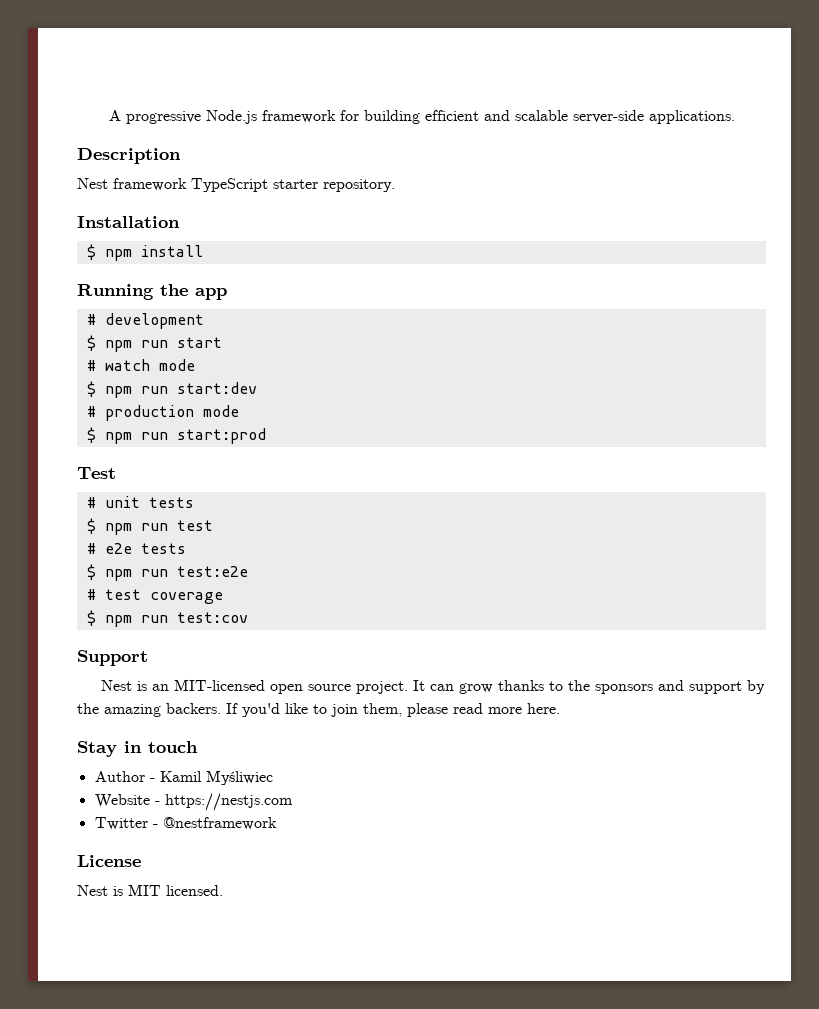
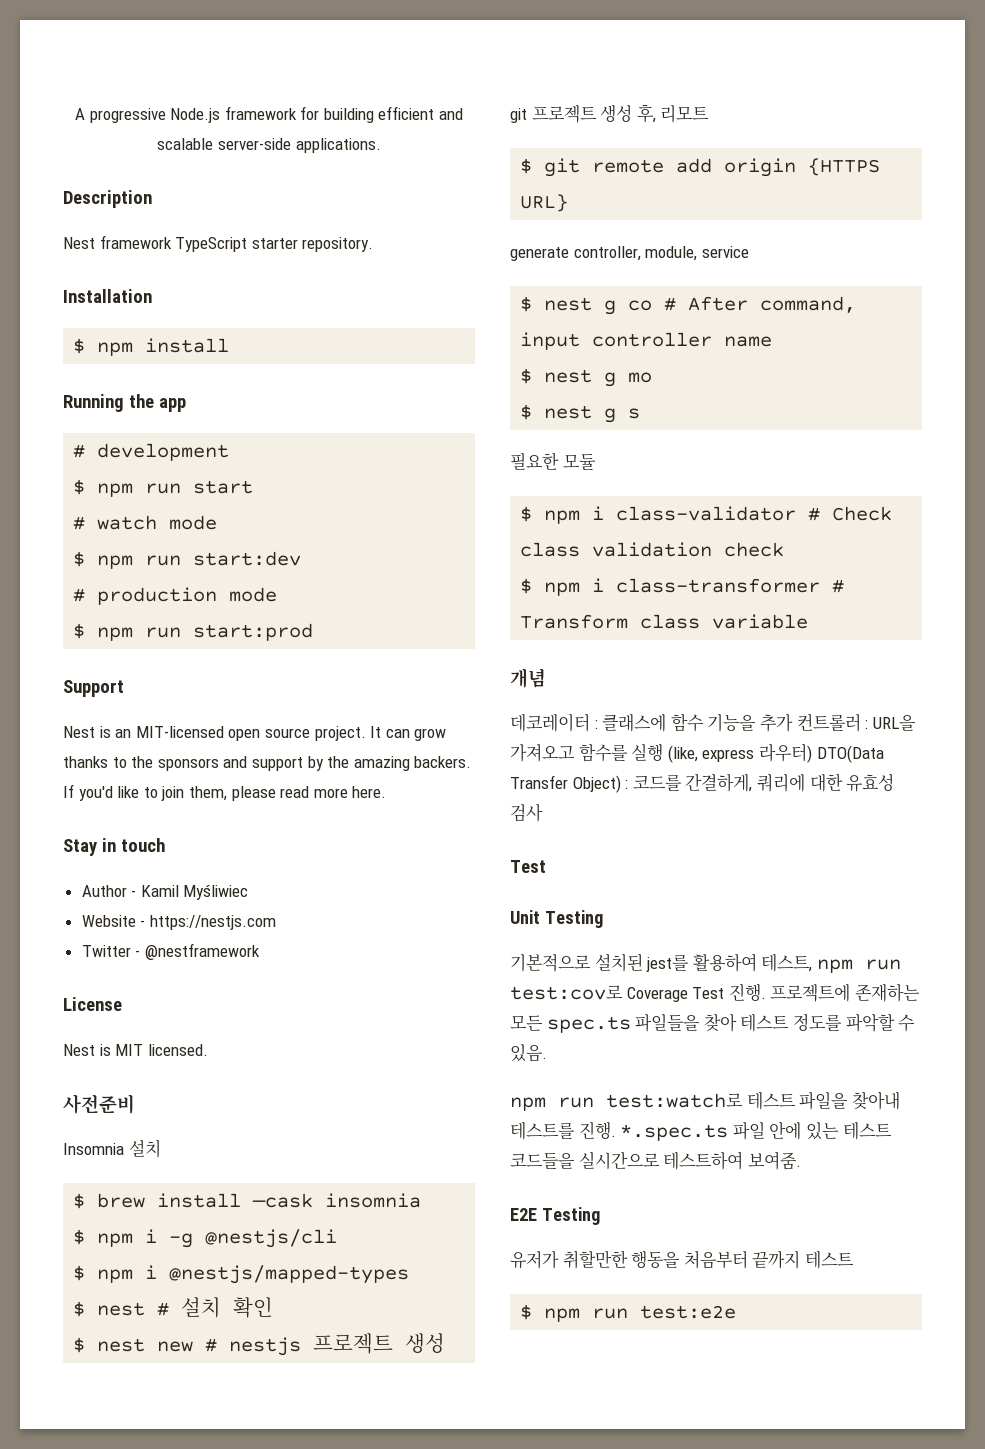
[77,467,116,479] [86,496,194,508] [86,518,213,535] [86,543,186,554] [86,564,248,581] [86,589,223,604] [86,610,248,627] // Test // # unit tests // $ npm run test // # e2e tests // $ npm run test:e2e // # test coverage // $ npm run test:cov -> (314, 632) none
(223, 890) none -> [63,1094,135,1114] [63,1139,161,1158] [73,1193,422,1209] [73,1229,338,1248] [73,1265,410,1284] [73,1297,274,1318] [73,1333,446,1356] [510,104,710,123] [520,158,881,177] [520,194,569,212] [510,246,749,261] [520,296,857,315] [520,332,773,350] [520,368,653,387] [520,404,641,423] [510,452,596,470] [520,506,893,524] [520,542,785,557] [520,578,845,596] [520,614,809,629] [510,668,546,688] [510,713,916,732] [510,743,884,763] [510,773,895,793] [510,803,543,822] [510,860,546,873] [510,910,603,928] [510,953,901,973] [510,983,920,1002] [510,1013,916,1033] [510,1044,547,1062] [510,1091,900,1111] [510,1121,892,1141] [510,1151,801,1170] [510,1207,600,1225] [510,1250,854,1269] [520,1304,737,1322] // 사전준비 // Insomnia 설치 // $ brew install —cask insomnia // $ npm i -g @nestjs/cli // $ npm i @nestjs/mapped-types // $ nest # 설치 확인 // $ nest new # nestjs 프로젝트 생성 // git 프로젝트 생성 후, 리모트 // $ git remote add origin {HTTPS URL} // generate controller, module, service // $ nest g co # After command, input controller name // $ nest g mo // $ nest g s // 필요한 모듈 // $ npm i class-validator # Check class validation check // $ npm i class-transformer # Transform class variable // 개념 // 데코레이터 : 클래스에 함수 기능을 추가 컨트롤러 : URL을 가져오고 함수를 실행 (like, express 라우터) DTO(Data Transfer Object) : 코드를 간결하게, 쿼리에 대한 유효성 검사 // Test // Unit Testing // 기본적으로 설치된 jest를 활용하여 테스트, npm run test:cov로 Coverage Test 진행. 프로젝트에 존재하는 모든 spec.ts 파일들을 찾아 테스트 정도를 파악할 수 있음. // npm run test:watch로 테스트 파일을 찾아내 테스트를 진행. *.spec.ts 파일 안에 있는 테스트 코드들을 실시간으로 테스트하여 보여줌. // E2E Testing // 유저가 취할만한 행동을 처음부터 끝까지 테스트 // $ npm run test:e2e

